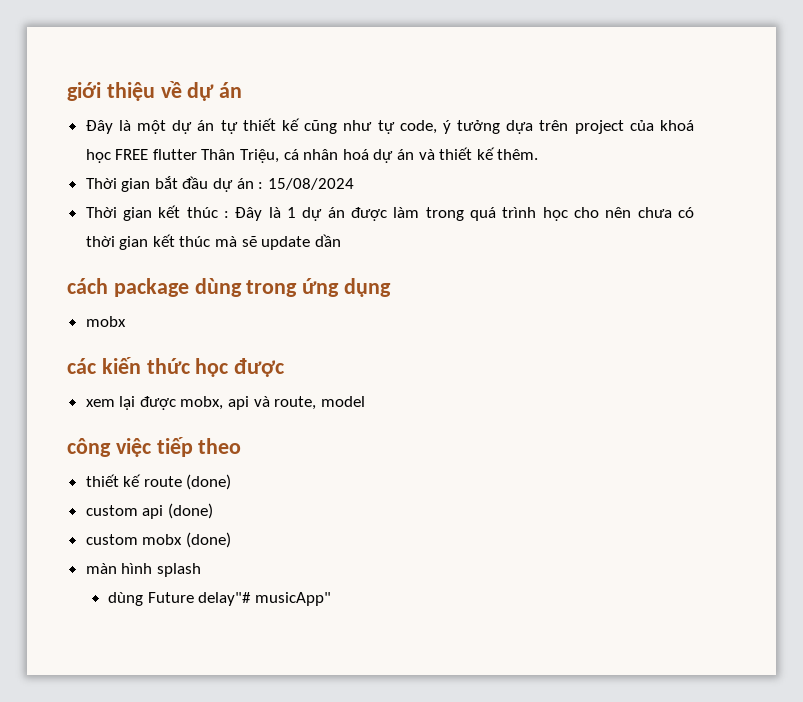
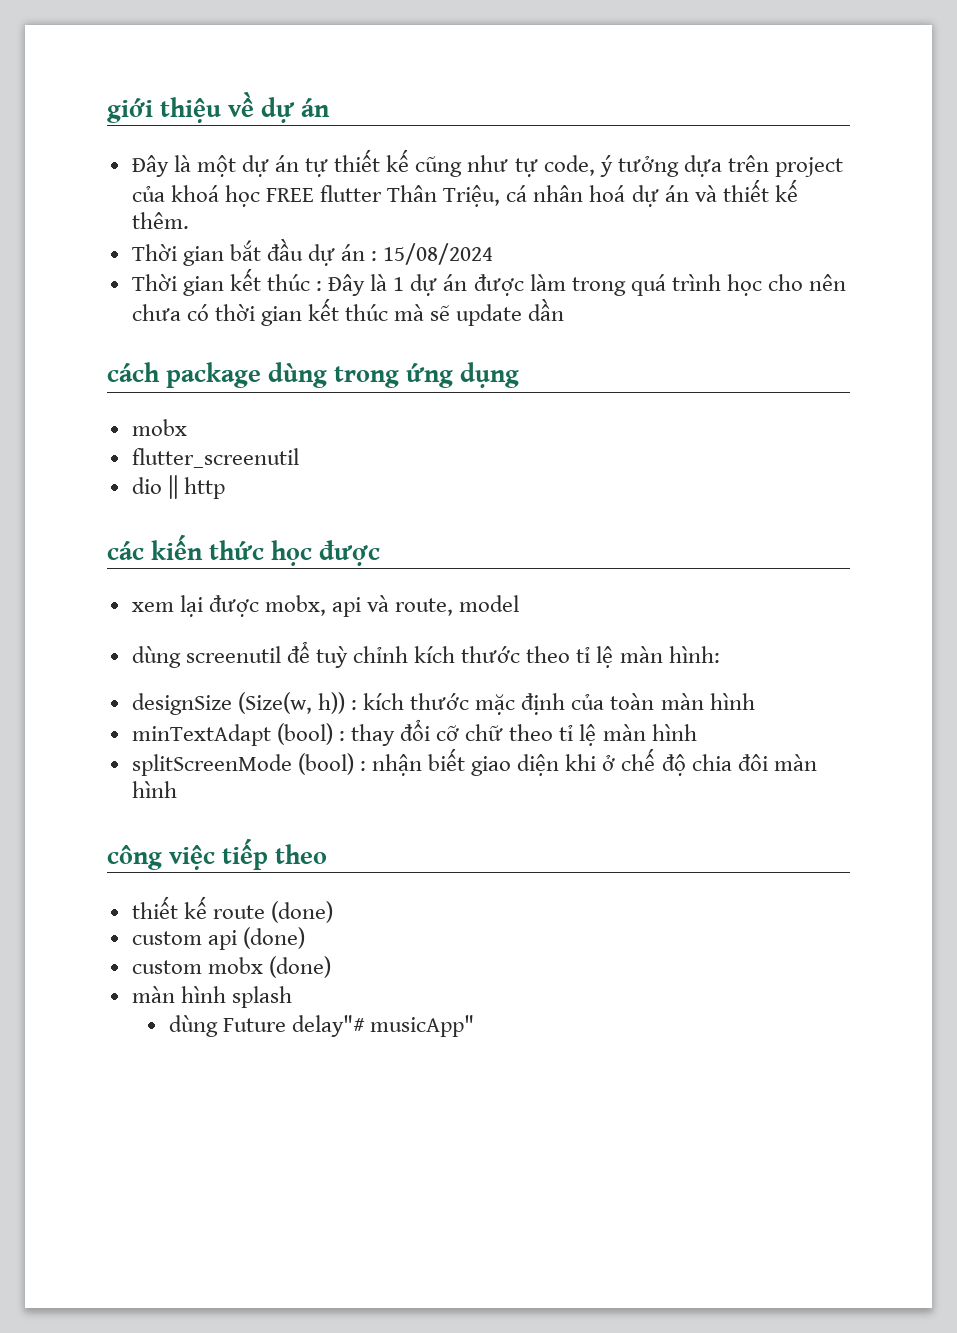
(126, 321) none -> [131,448,299,468] [131,475,225,499] // flutter_screenutil // dio || http
(365, 401) none -> [131,641,720,668] [131,692,755,715] [131,719,697,746] [131,748,817,776] [131,781,177,798] // dùng screenutil để tuỳ chỉnh kích thước theo tỉ lệ màn hình: // designSize (Size(w, h)) : kích thước mặc định của toàn màn hình // minTextAdapt (bool) : thay đổi cỡ chữ theo tỉ lệ màn hình // splitScreenMode (bool) : nhận biết giao diện khi ở chế độ chia đôi màn hình

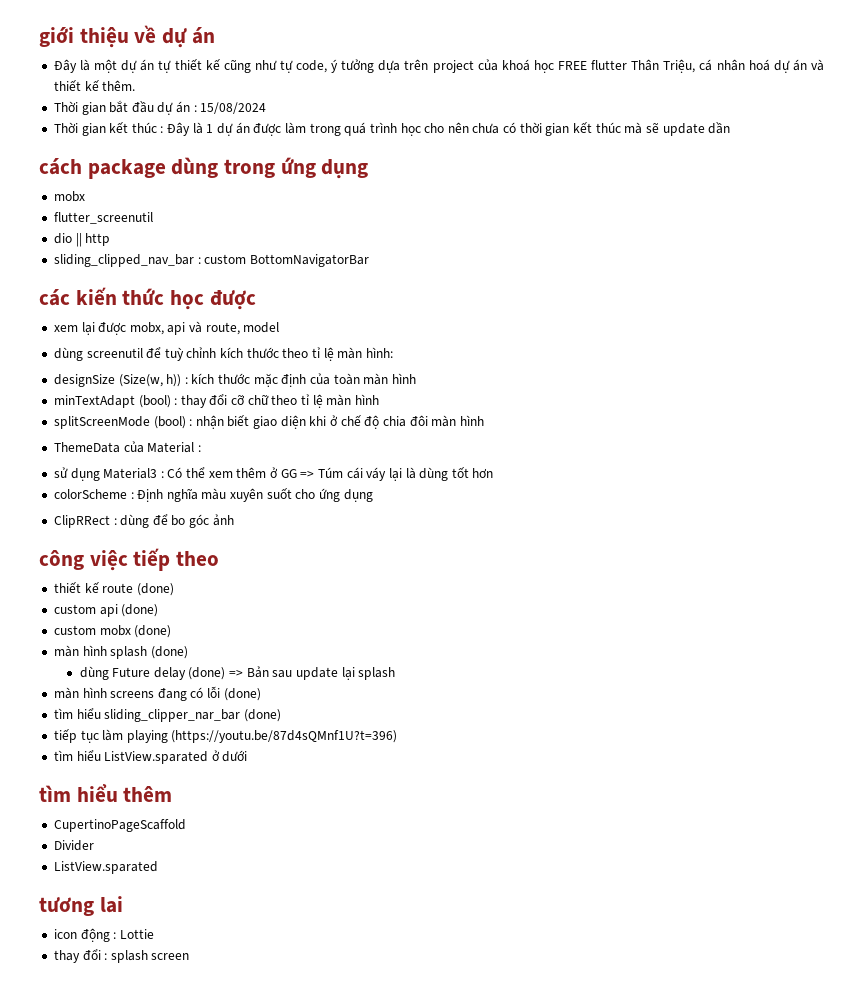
(225, 488) none -> [53,254,369,267] // sliding_clipped_nav_bar : custom BottomNavigatorBar
(177, 789) none -> [53,441,201,453] [53,467,494,481] [53,488,373,502] [53,514,234,528] // ThemeData của Material : // sử dụng Material3 : Có thể xem thêm ở GG => Túm cái váy lại là dùng tốt hơn // colorScheme : Định nghĩa màu xuyên suốt cho ứng dụng // ClipRRect : dùng để bo góc ảnh
(292, 997) none -> [150,646,188,659] (done)
[291,1015,474,1037] delay"# musicApp" -> [153,666,396,680] [53,686,261,701] [53,708,281,722] [53,729,398,743] [53,750,248,764] [39,784,173,802] [53,819,186,832] [53,840,94,851] [53,861,158,874] [39,896,123,916] [53,928,154,942] [53,949,190,963] delay (done) => Bản sau update lại splash // màn hình screens đang có lỗi (done) // tìm hiểu sliding_clipper_nar_bar (done) // tiếp tục làm playing (https://youtu.be/87d4sQMnf1U?t=396) // tìm hiểu ListView.sparated ở dưới // tìm hiểu thêm // CupertinoPageScaffold // Divider // ListView.sparated // tương lai // icon động : Lottie // thay đổi : splash screen

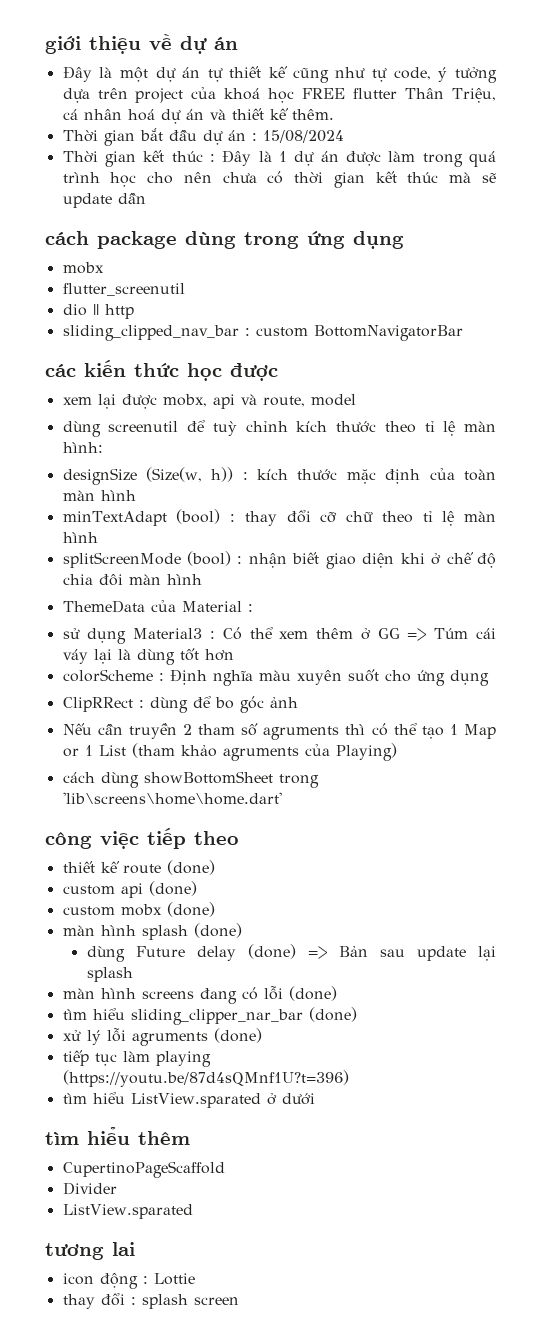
(234, 520) none -> [62,723,497,740] [62,743,397,761] [62,771,319,788] [62,792,282,805] // Nếu cần truyền 2 tham số agruments thì có thể tạo 1 Map or 1 List (tham khảo agruments của Playing) // cách dùng showBottomSheet trong 'lib\screens\home\home.dart'
(281, 715) none -> [62,1028,262,1046] // xử lý lỗi agruments (done)

